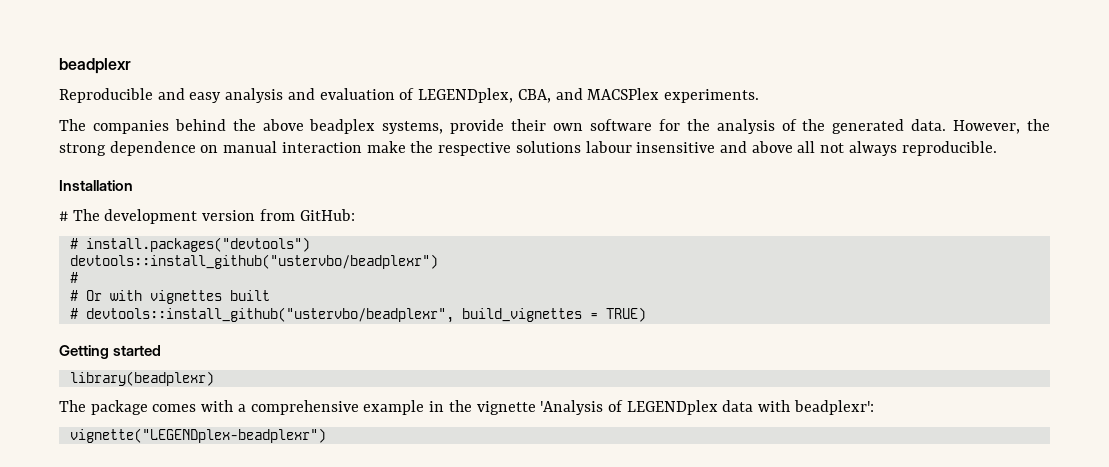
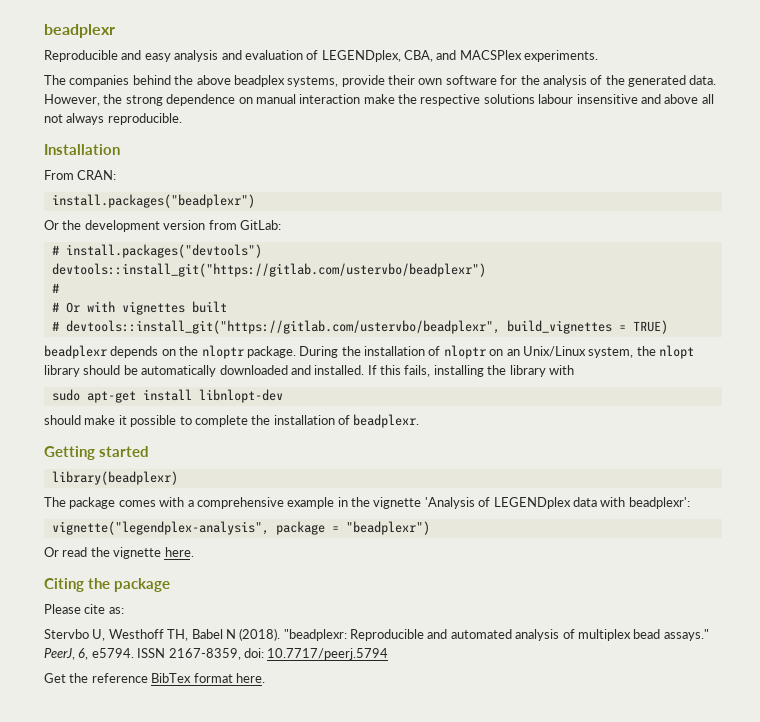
[59,209,100,221] # The -> [44,170,117,180] [51,194,255,208] [44,220,82,230] From CRAN: // install.packages("beadplexr") // Or the
[299,209,355,221] GitHub: -> [239,220,281,230] GitLab:
[69,254,438,269] devtools::install_github("ustervbo/beadplexr") -> [51,263,486,277] devtools::install_git("https://gitlab.com/ustervbo/beadplexr")
[85,307,454,323] devtools::install_github("ustervbo/beadplexr", -> [65,320,500,334] devtools::install_git("https://gitlab.com/ustervbo/beadplexr",
(646, 314) none -> [44,345,694,359] [44,365,574,377] [51,389,283,403] [44,414,420,428] // beadplexr depends on the nloptr package. During the installation of nloptr on an Unix/Linux system, the nlopt library should be automatically downloaded and installed. If this fails, installing the library with // sudo apt-get install libnlopt-dev // should make it possible to complete the installation of beadplexr.
[69,428,326,443] vignette("LEGENDplex-beadplexr") -> [51,521,430,535] [44,547,194,559] [44,578,170,592] [44,604,124,614] [44,628,709,641] [44,648,389,660] [44,673,265,683] vignette("legendplex-analysis", package = "beadplexr") // Or read the vignette here. // Citing the package // Please cite as: // Stervbo U, Westhoff TH, Babel N (2018). "beadplexr: Reproducible and automated analysis of multiplex bead assays." PeerJ, 6, e5794. ISSN 2167-8359, doi: 10.7717/peerj.5794 // Get the reference BibTex format here.

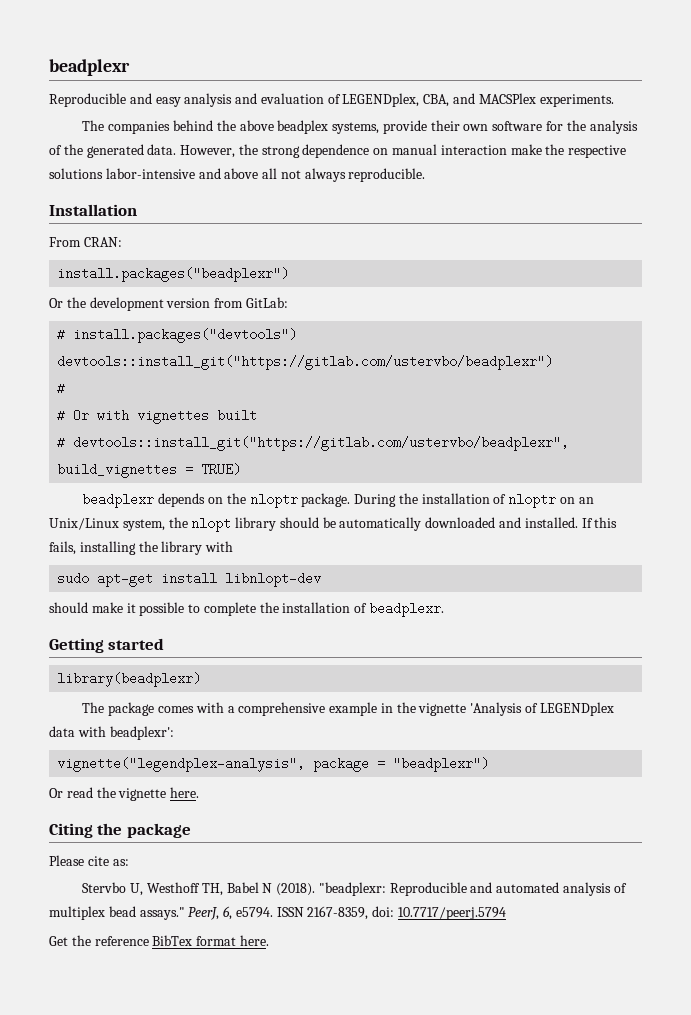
[538,94,638,104] labour insensitive -> [105,168,195,179] labor-intensive

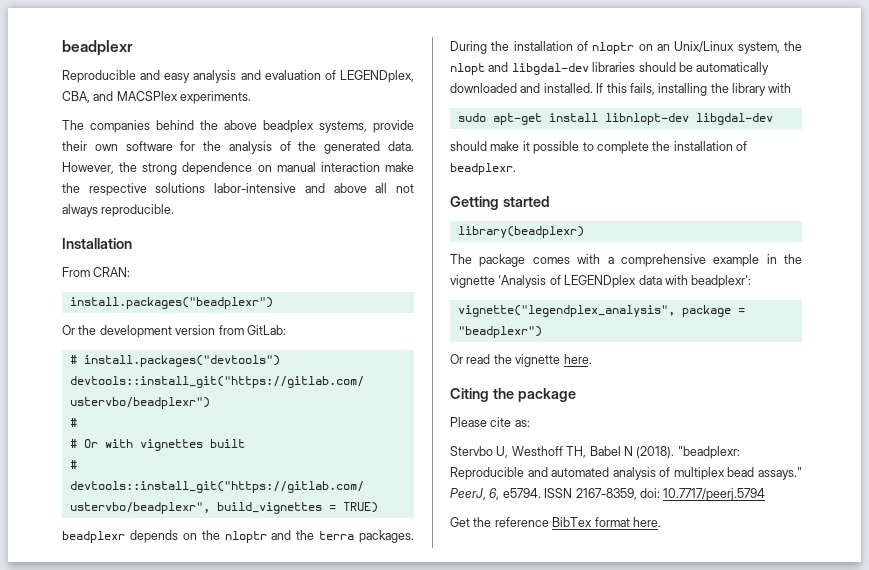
[301,493,351,507] package. -> [271,530,414,543] and the terra packages.
[235,517,277,531] library -> [488,62,636,75] and libgdal-dev libraries
(322, 579) none -> [695,113,773,125] libgdal-dev
[57,757,306,772] vignette("legendplex-analysis", -> [457,305,675,317] vignette("legendplex_analysis",

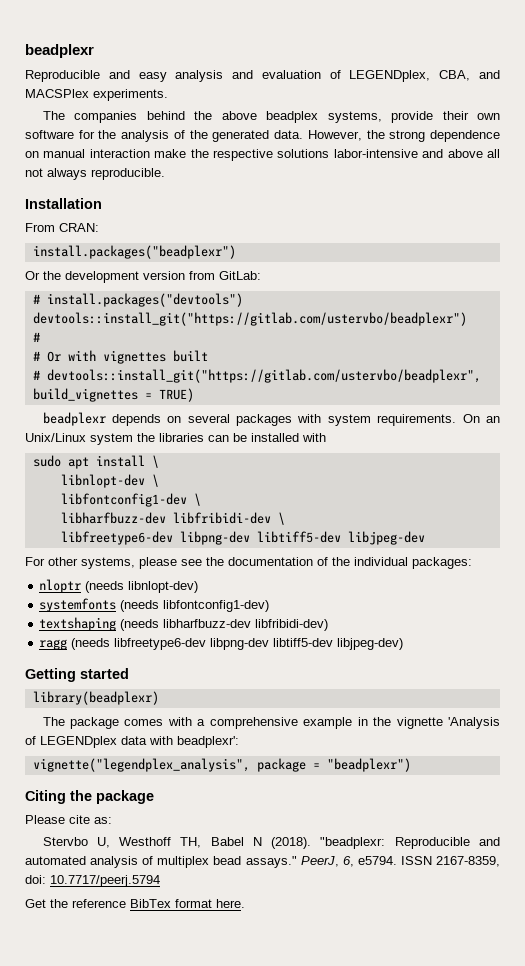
[201,530,414,543] [450,41,802,54] [450,62,770,75] [450,83,792,96] [457,113,773,125] [450,141,747,154] [450,163,516,175] the nloptr and the terra packages. During the installation of nloptr on an Unix/Linux system, the nlopt and libgdal-dev libraries should be automatically downloaded and installed. If this fails, installing the library with // sudo apt-get install libnlopt-dev libgdal-dev // should make it possible to complete the installation of beadplexr. -> [187,414,500,426] [25,433,326,445] [32,455,159,469] [60,474,159,488] [60,493,201,507] [60,512,285,525] [60,531,425,545] [25,557,472,569] [39,579,199,593] [39,598,270,612] [39,617,329,631] [39,638,404,650] several packages with system requirements. On an Unix/Linux system the libraries can be installed with // sudo apt install \ // libnlopt-dev \ // libfontconfig1-dev \ // libharfbuzz-dev libfribidi-dev \ // libfreetype6-dev libpng-dev libtiff5-dev libjpeg-dev // For other systems, please see the documentation of the individual packages: // nloptr (needs libnlopt-dev) // systemfonts (needs libfontconfig1-dev) // textshaping (needs libharfbuzz-dev libfribidi-dev) // ragg (needs libfreetype6-dev libpng-dev libtiff5-dev libjpeg-dev)
[450,354,592,367] // Or read the vignette here. -> (411, 765) none

